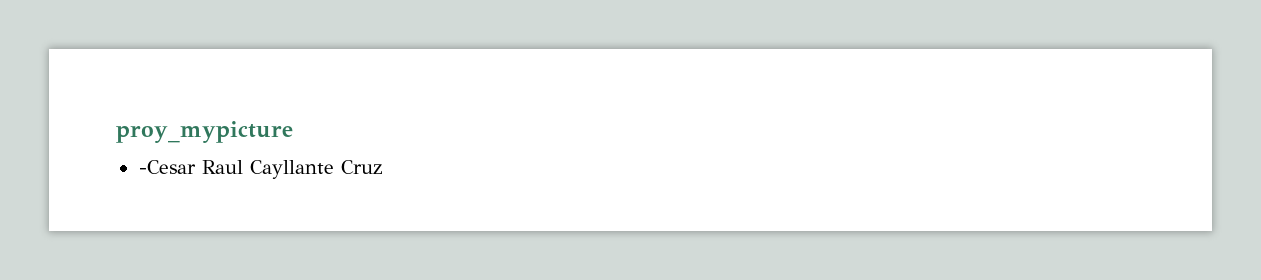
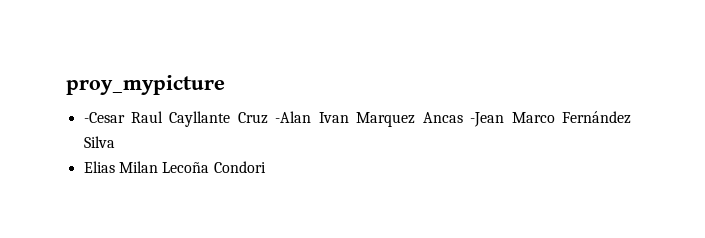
(382, 167) none -> [275,111,631,127] [83,136,115,148] [83,161,266,173] -Alan Ivan Marquez Ancas -Jean Marco Fernández Silva // Elias Milan Lecoña Condori

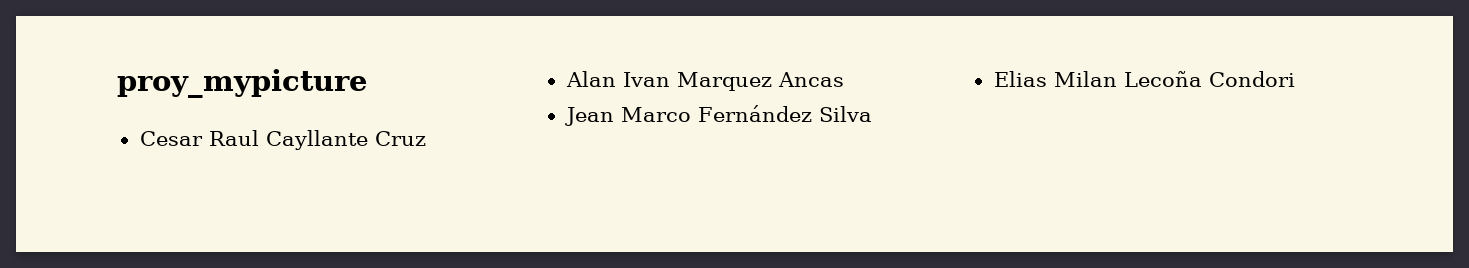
[83,112,125,123] -Cesar -> [139,131,203,146] Cesar
[275,111,312,123] -Alan -> [565,71,616,87] // Alan
[470,112,505,127] -Jean -> [564,107,614,126] // Jean

